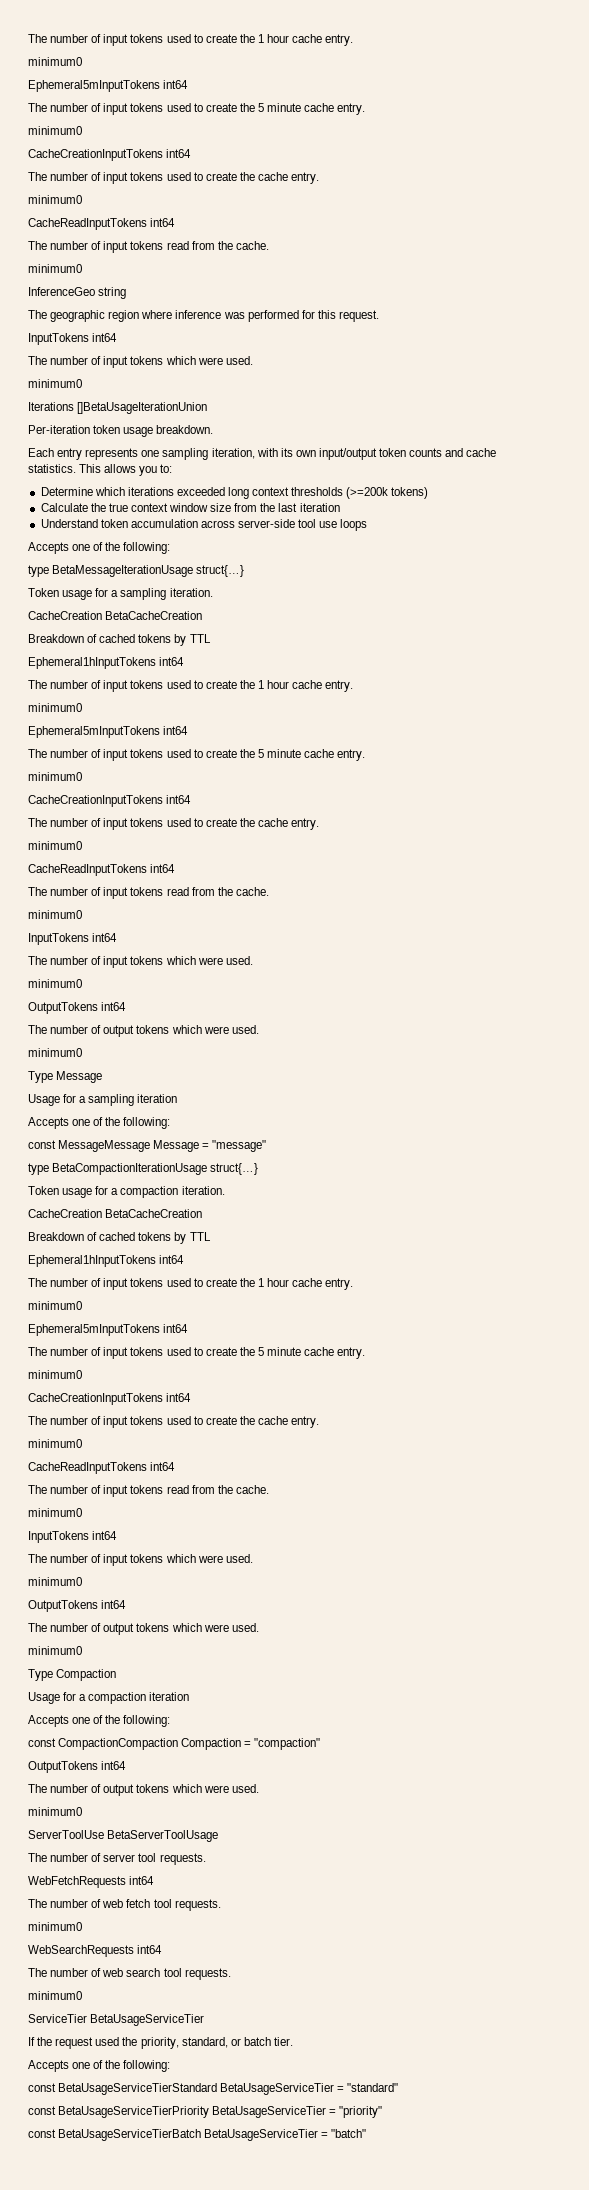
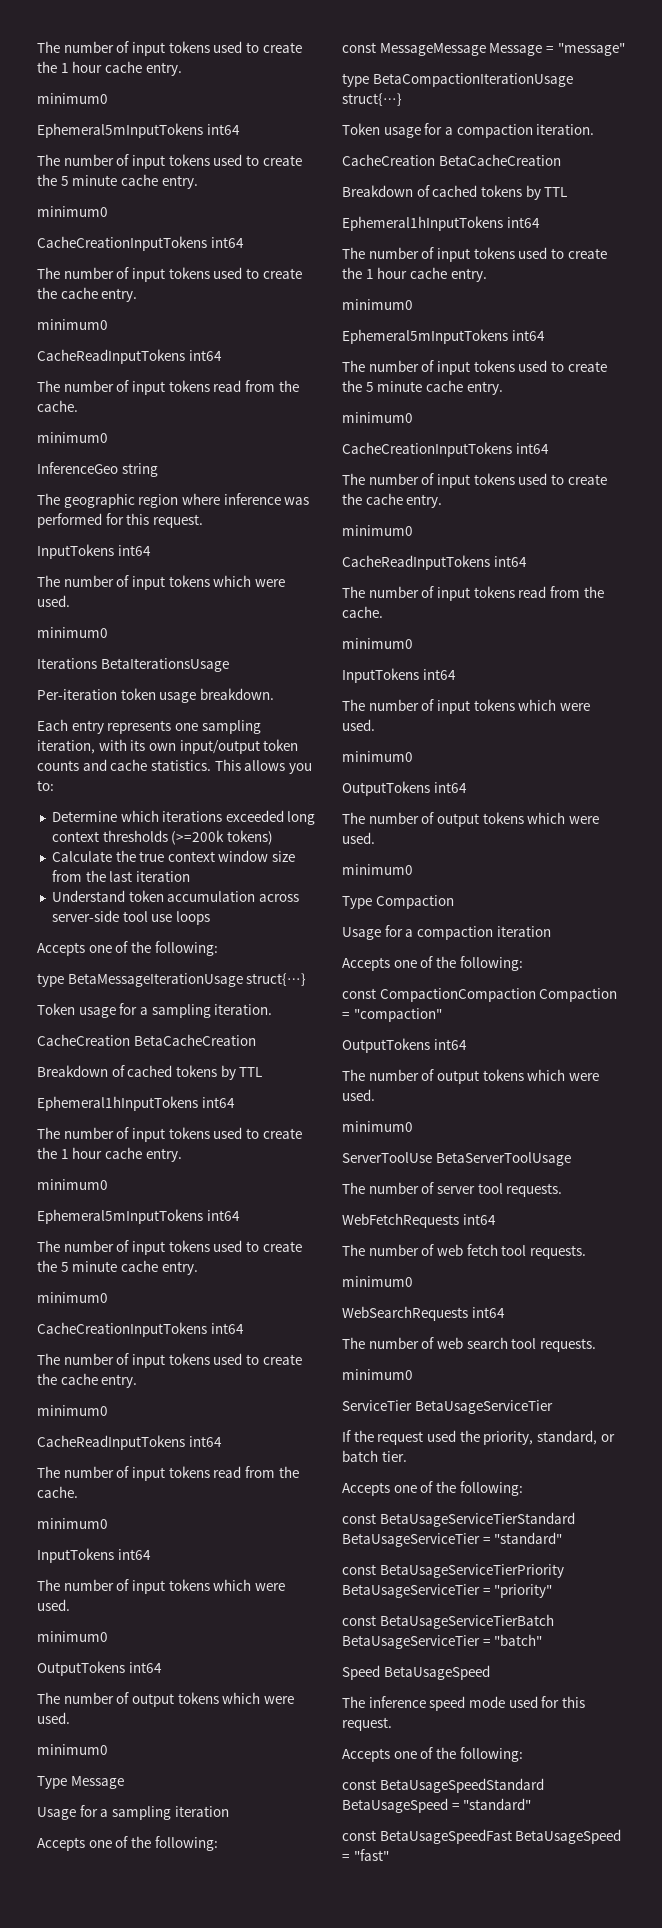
[77,402,208,414] []BetaUsageIterationUnion -> [100,658,229,672] BetaIterationsUsage
(367, 2133) none -> [342,1665,490,1680] [342,1696,585,1711] [342,1717,392,1731] [342,1747,523,1762] [342,1778,544,1793] [342,1798,532,1813] [342,1829,622,1844] [342,1849,389,1861] // Speed BetaUsageSpeed // The inference speed mode used for this request. // Accepts one of the following: // const BetaUsageSpeedStandard BetaUsageSpeed = "standard" // const BetaUsageSpeedFast BetaUsageSpeed = "fast"

